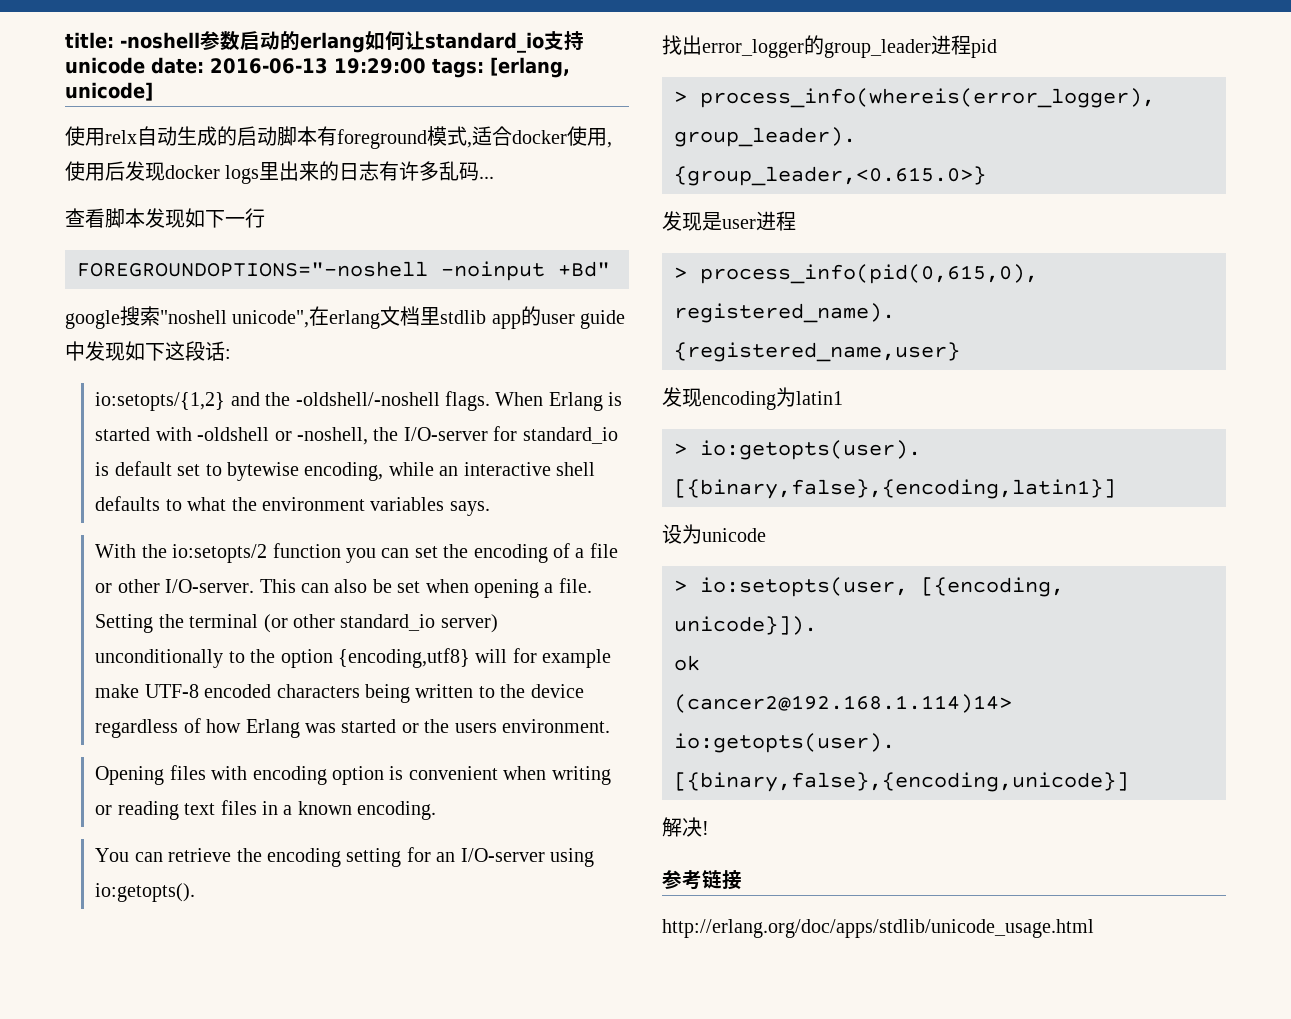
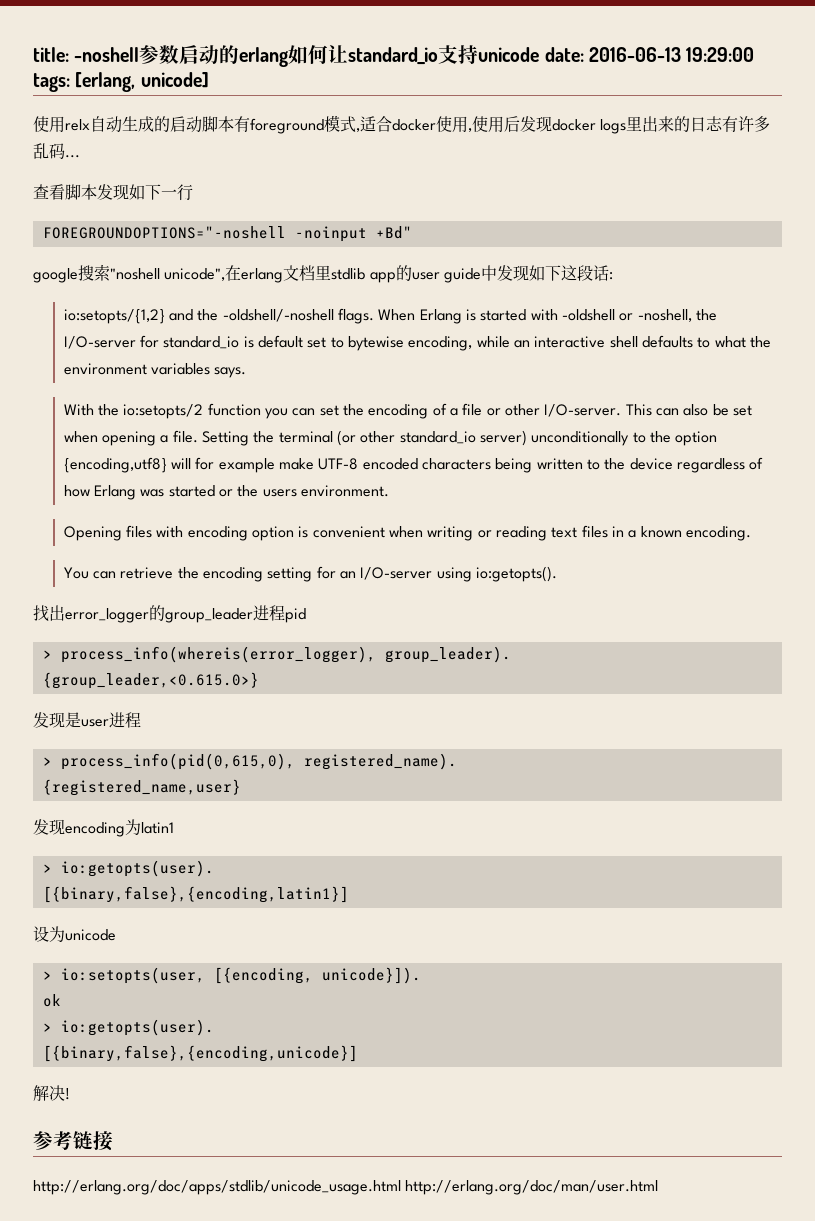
[674,694,1012,713] (cancer2@192.168.1.114)14> -> [42,1023,52,1032] >
(1094, 928) none -> [405,1180,659,1195] http://erlang.org/doc/man/user.html

